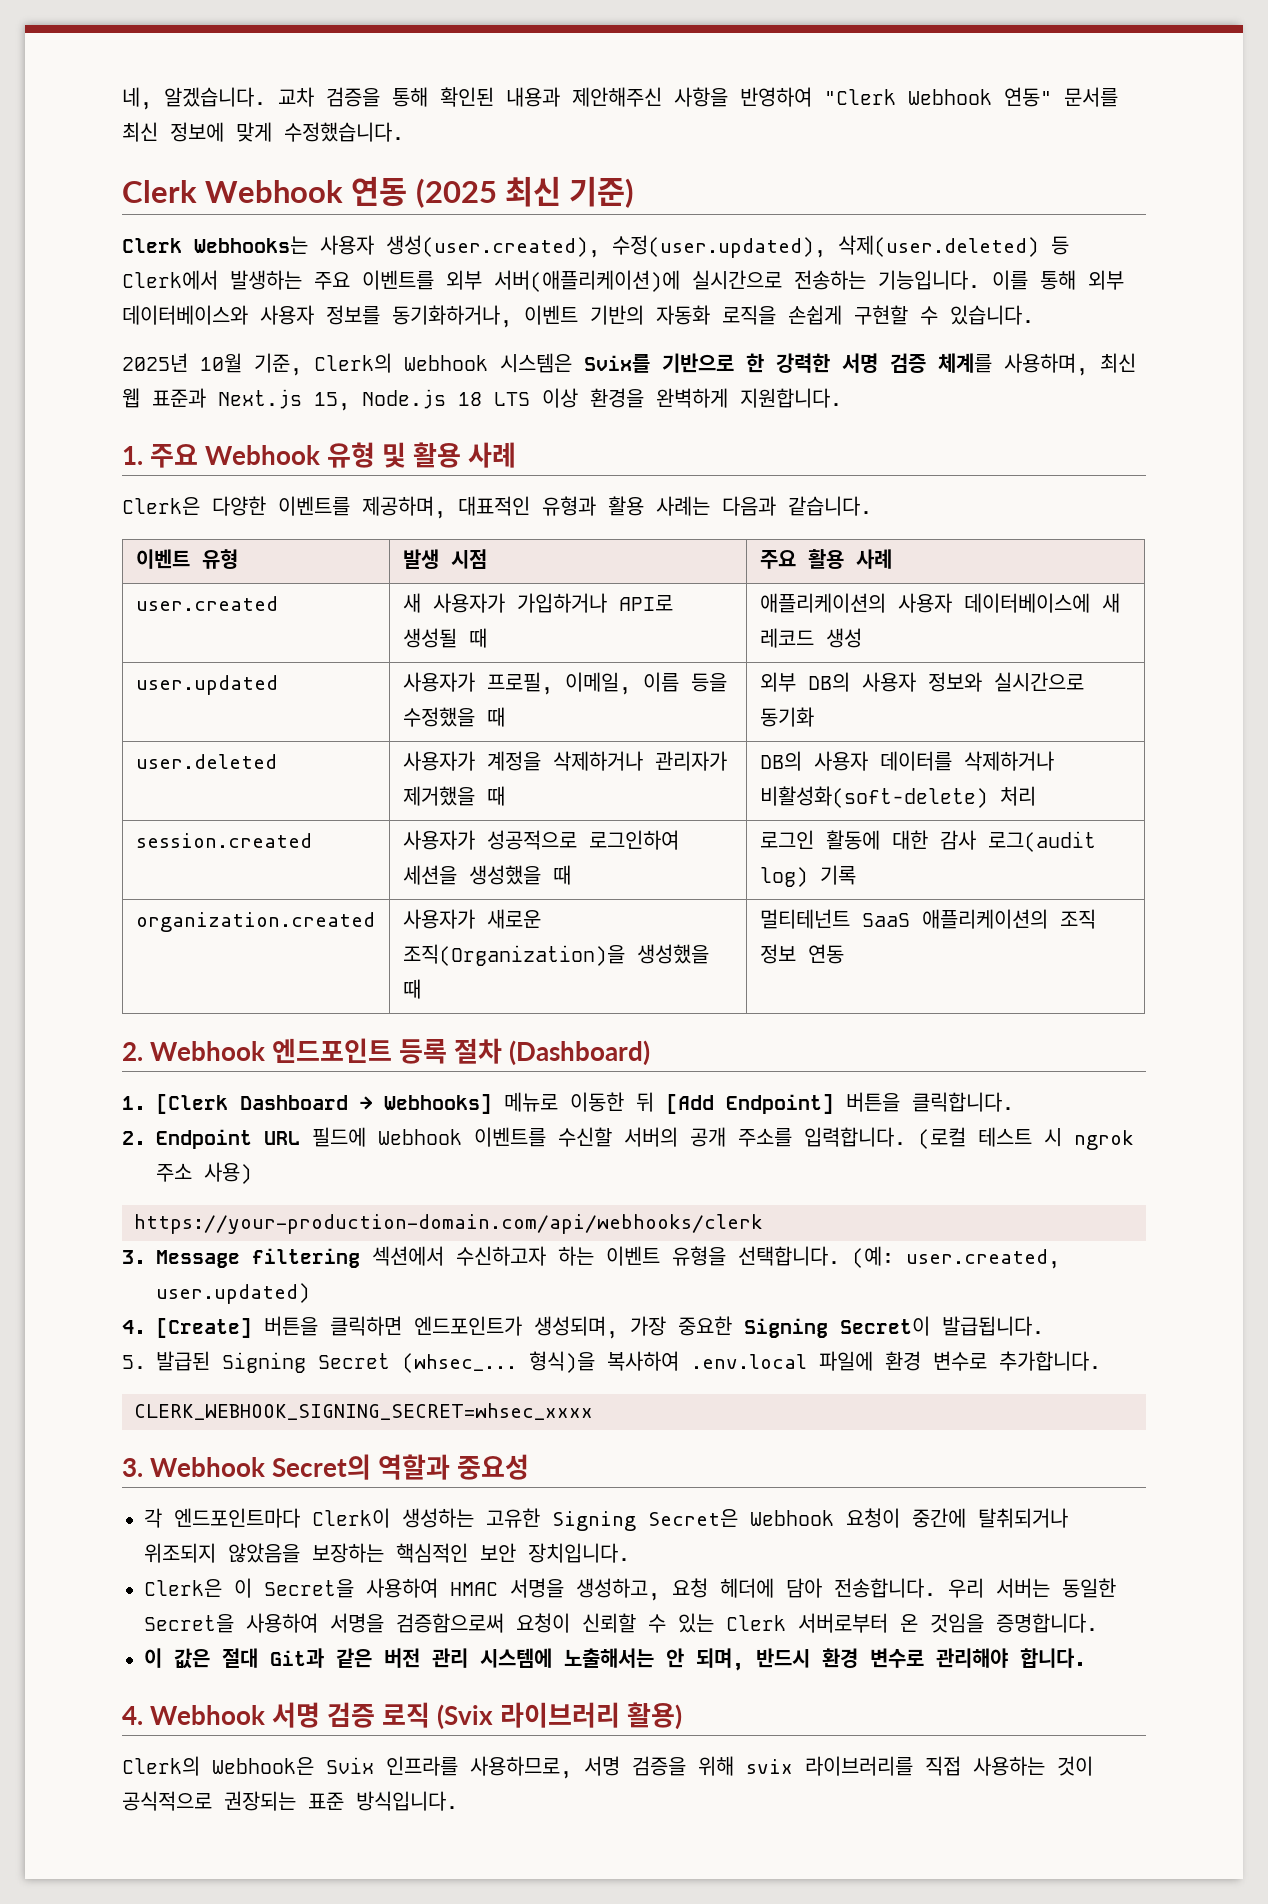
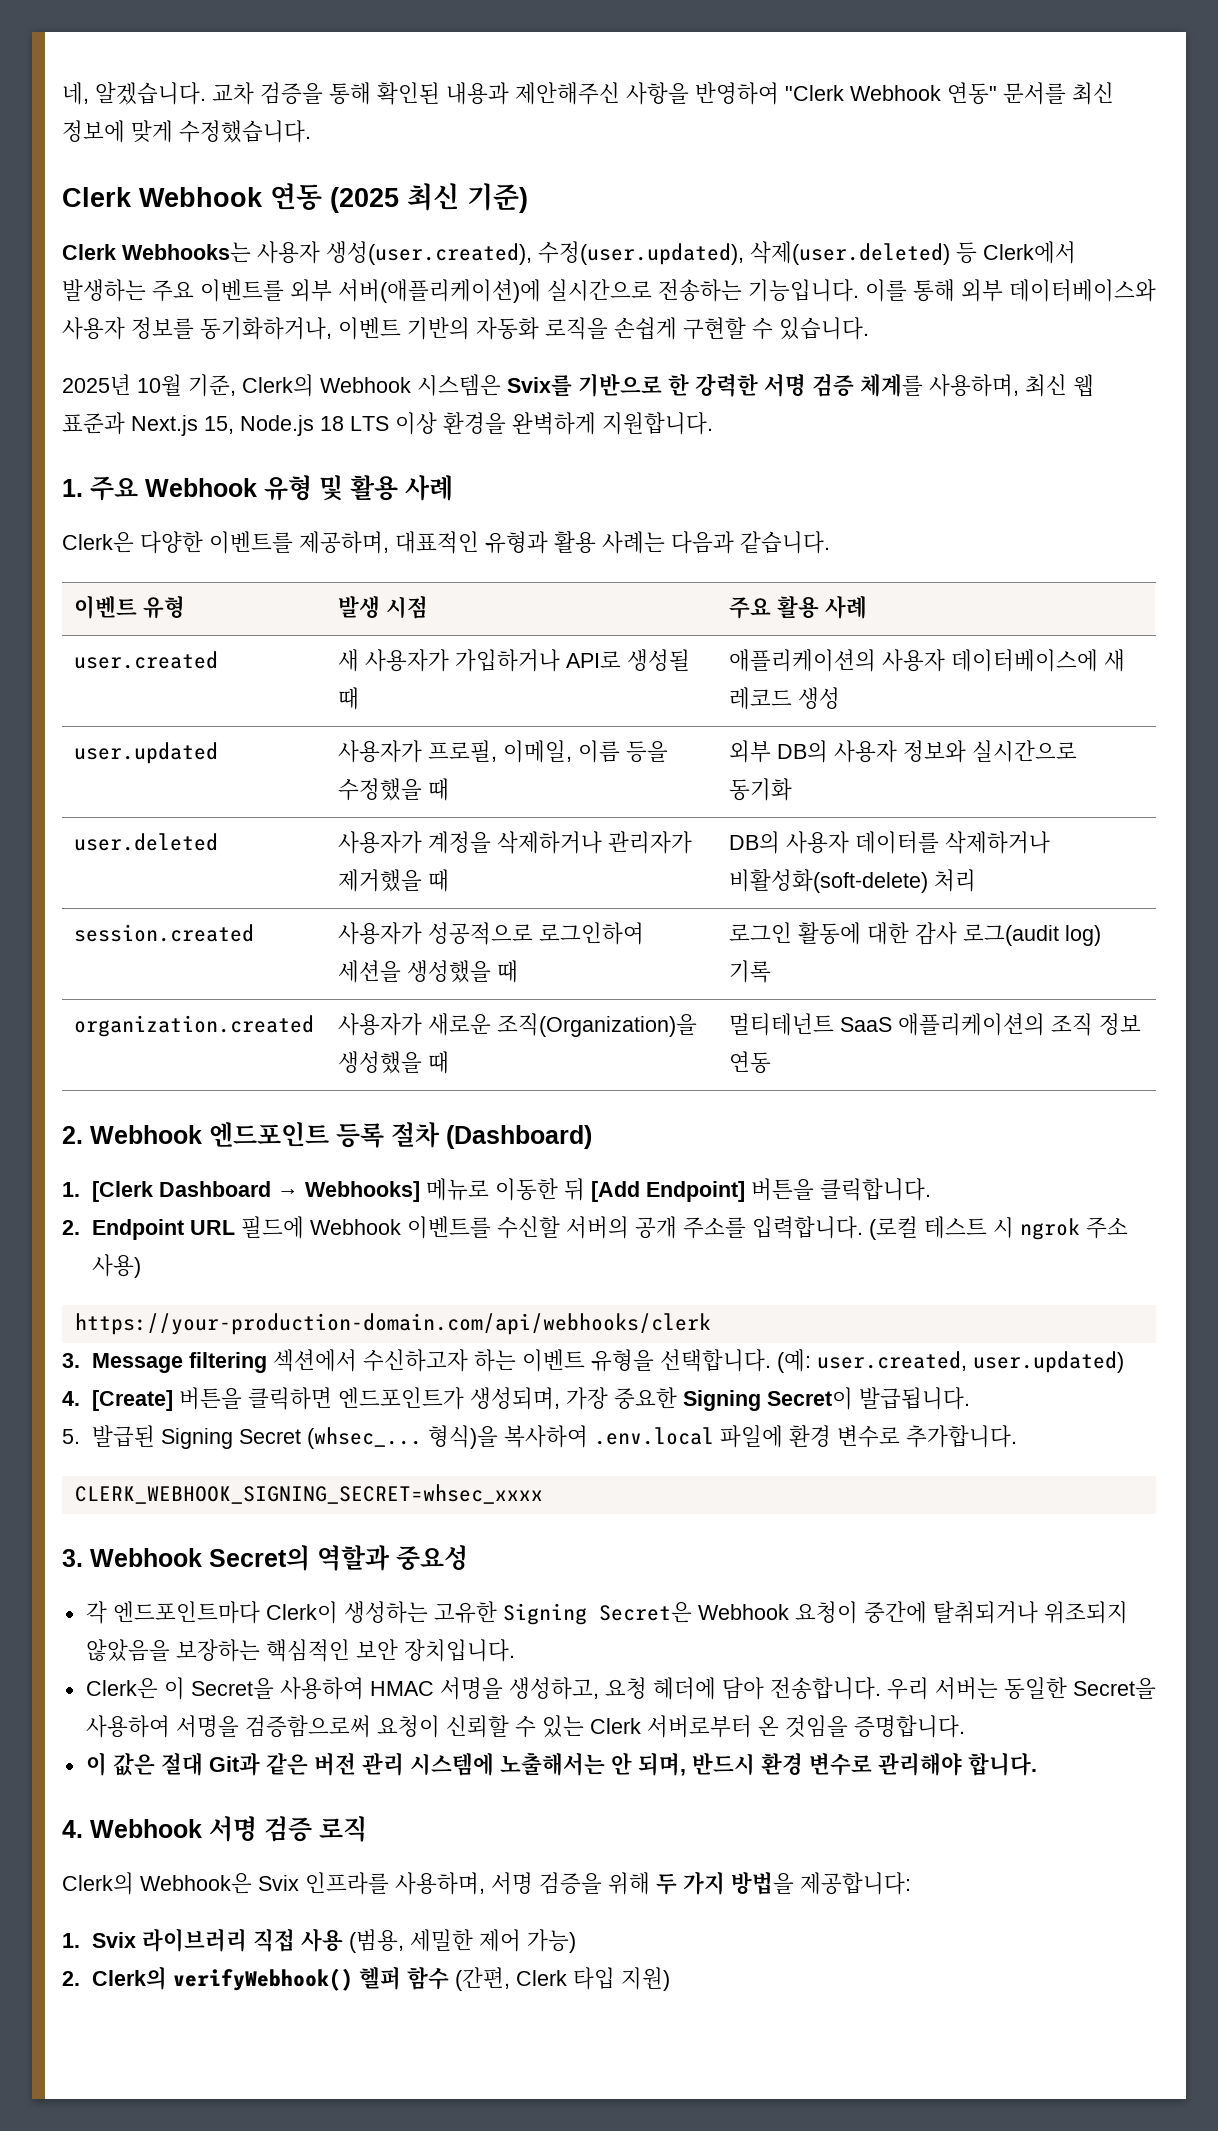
[437,1702,683,1730] (Svix 라이브러리 활용) -> (367, 1829) none
[470,1756,572,1779] 사용하므로, -> [395,1872,485,1895] 사용하며,
[746,1756,1093,1776] [122,1791,458,1811] svix 라이브러리를 직접 사용하는 것이 공식적으로 권장되는 표준 방식입니다. -> [656,1871,911,1895] [62,1928,576,1953] [62,1966,670,1991] 두 가지 방법을 제공합니다: // 1. Svix 라이브러리 직접 사용 (범용, 세밀한 제어 가능) // 2. Clerk의 verifyWebhook() 헬퍼 함수 (간편, Clerk 타입 지원)

